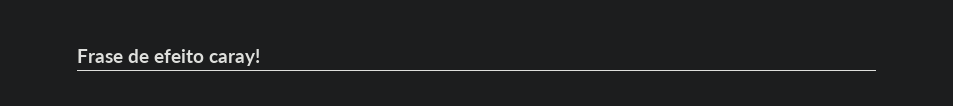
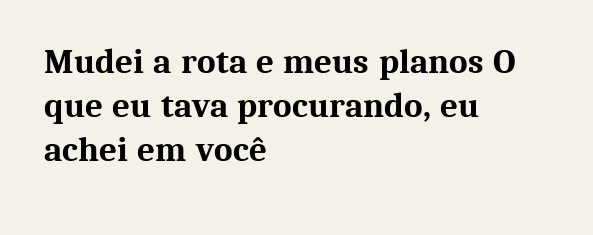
[77,49,261,66] Frase de efeito caray! -> [44,48,516,80] [44,92,480,124] [44,136,267,161] Mudei a rota e meus planos O que eu tava procurando, eu achei em você

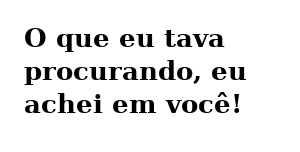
[44,48,484,80] Mudei a rota e meus planos -> (24, 37) none
[194,137,267,161] você -> [165,92,242,113] você!

